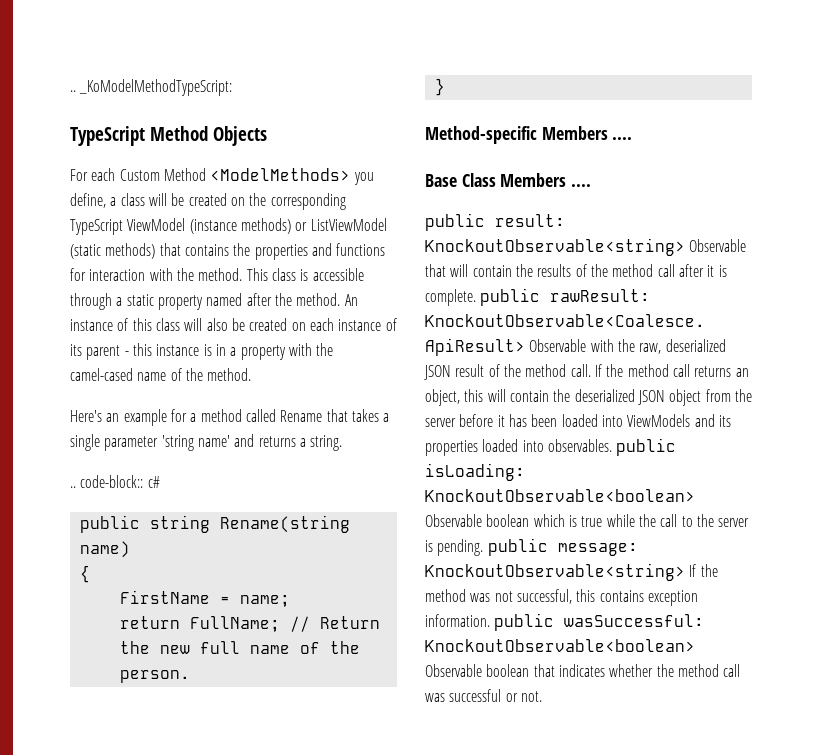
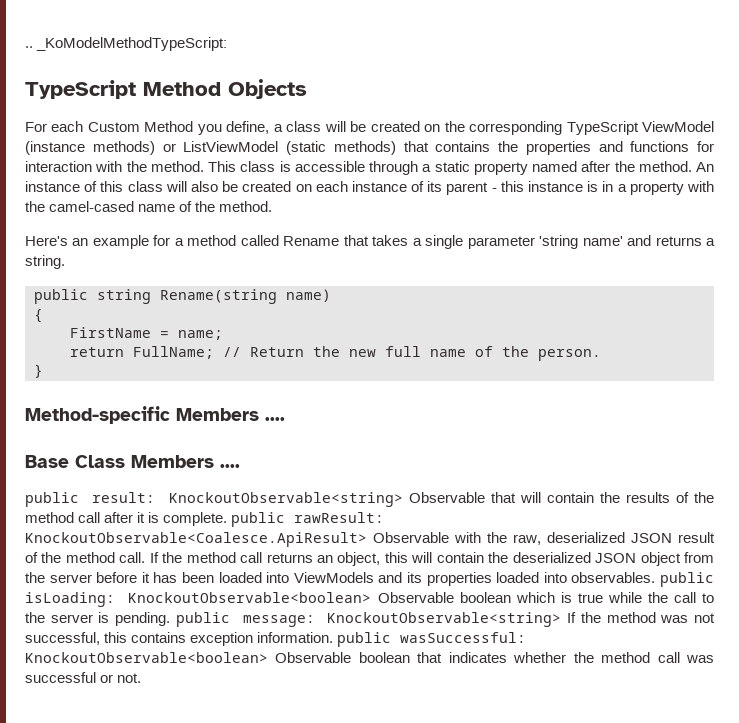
[210,168,351,181] <ModelMethods> -> (194, 126) none
[70,475,160,488] // .. code-block:: c# -> (65, 262) none

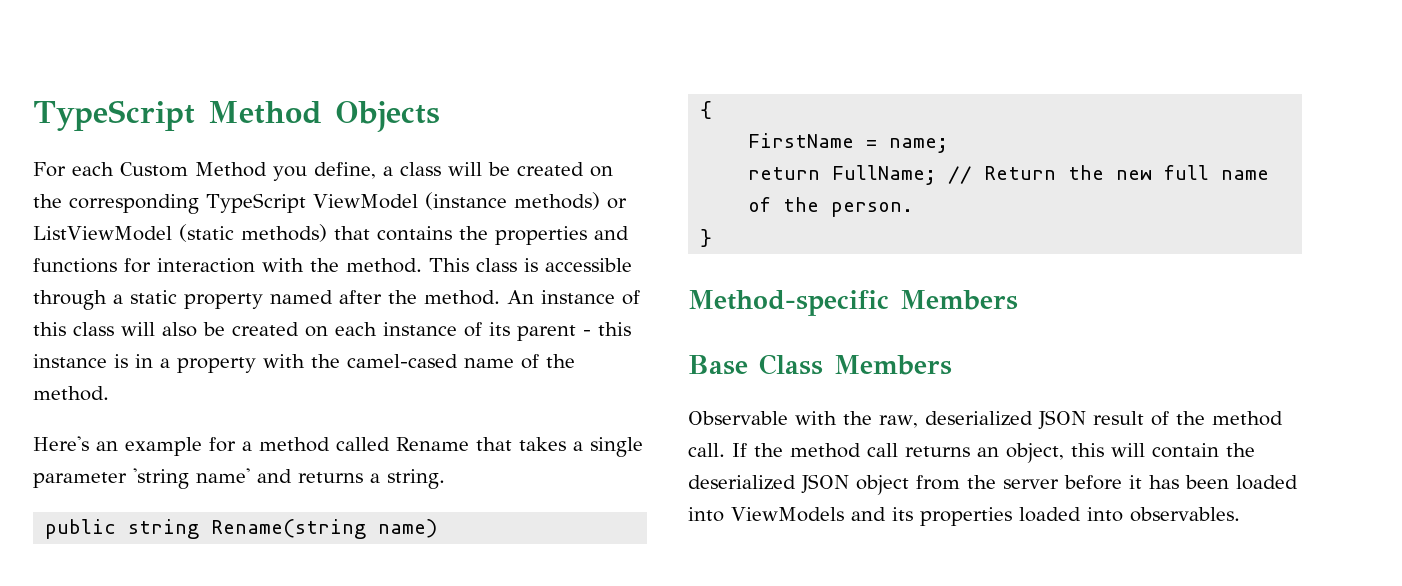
[25,37,228,51] .. _KoModelMethodTypeScript: // -> (33, 115) none
[265,417,285,421] .... -> (1018, 300) none
[220,464,240,468] [25,492,714,507] [25,512,385,527] [25,532,367,547] .... // public result: KnockoutObservable<string> Observable that will contain the results of the method call after it is complete. public rawResult: KnockoutObservable<Coalesce.ApiResult> -> (952, 365) //
[660,572,715,587] [25,592,714,607] [25,612,716,627] [25,632,527,647] [25,652,715,663] [25,672,142,683] public isLoading: KnockoutObservable<boolean> Observable boolean which is true while the call to the server is pending. public message: KnockoutObservable<string> If the method was not successful, this contains exception information. public wasSuccessful: KnockoutObservable<boolean> Observable boolean that indicates whether the method call was successful or not. -> (1240, 514) none

